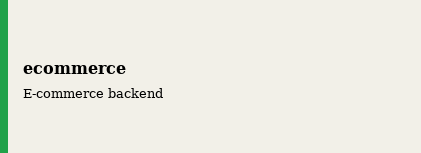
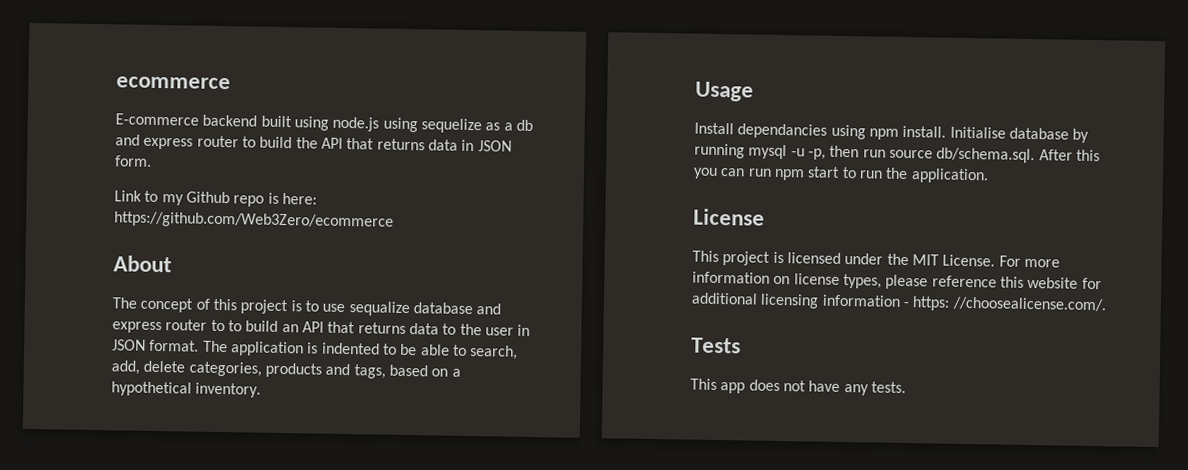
(163, 93) none -> [260,115,533,134] [115,134,512,152] [115,155,152,167] [114,190,317,207] [114,211,394,230] [113,255,172,273] [112,297,502,317] [112,319,531,336] [112,339,519,360] [111,360,461,379] [111,381,262,398] [695,81,754,102] [694,122,1090,143] [694,143,1100,164] [693,166,989,184] [693,208,765,226] [692,250,1060,268] [692,271,1102,290] [691,292,1107,312] [691,337,741,354] [690,378,906,396] built using node.js using sequelize as a db and express router to build the API that returns data in JSON form. // Link to my Github repo is here: https://github.com/Web3Zero/ecommerce // About // The concept of this project is to use sequalize database and express router to to build an API that returns data to the user in JSON format. The application is indented to be able to search, add, delete categories, products and tags, based on a hypothetical inventory. // Usage // Install dependancies using npm install. Initialise database by running mysql -u -p, then run source db/schema.sql. After this you can run npm start to run the application. // License // This project is licensed under the MIT License. For more information on license types, please reference this website for additional licensing information - https: //choosealicense.com/. // Tests // This app does not have any tests.

